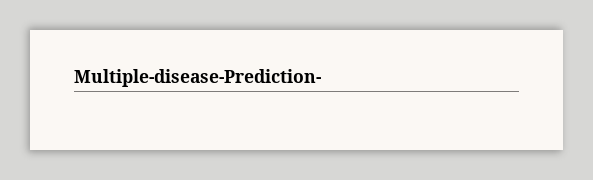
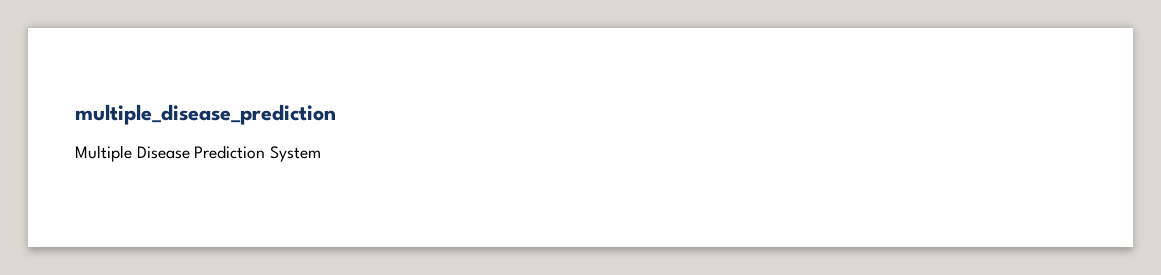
[74,69,321,87] Multiple-disease-Prediction- -> [75,104,336,125] [75,145,322,162] multiple_disease_prediction // Multiple Disease Prediction System

